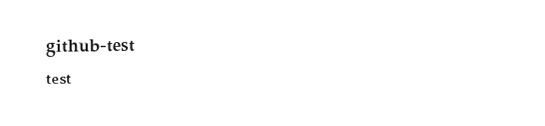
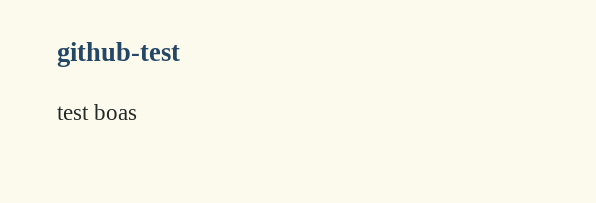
(72, 79) none -> [94,104,138,120] boas

